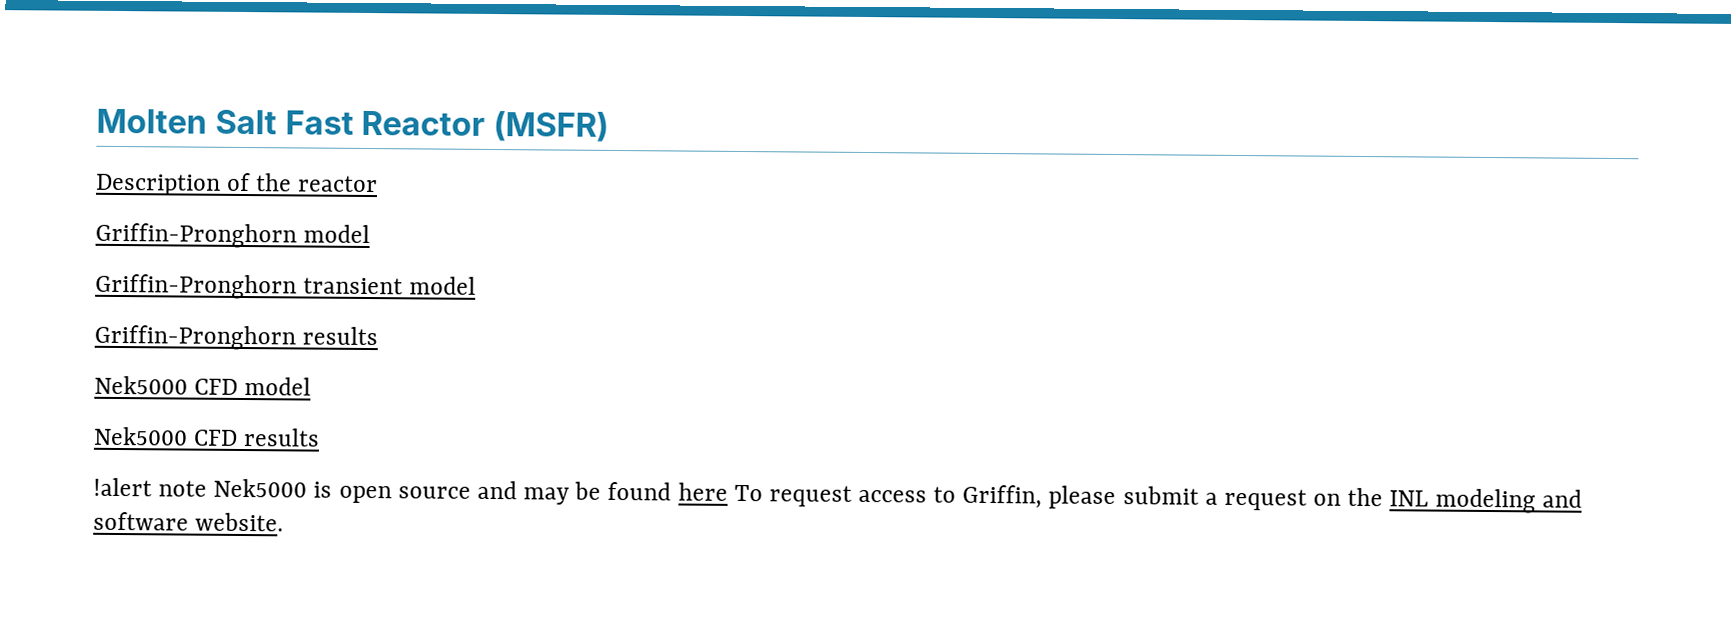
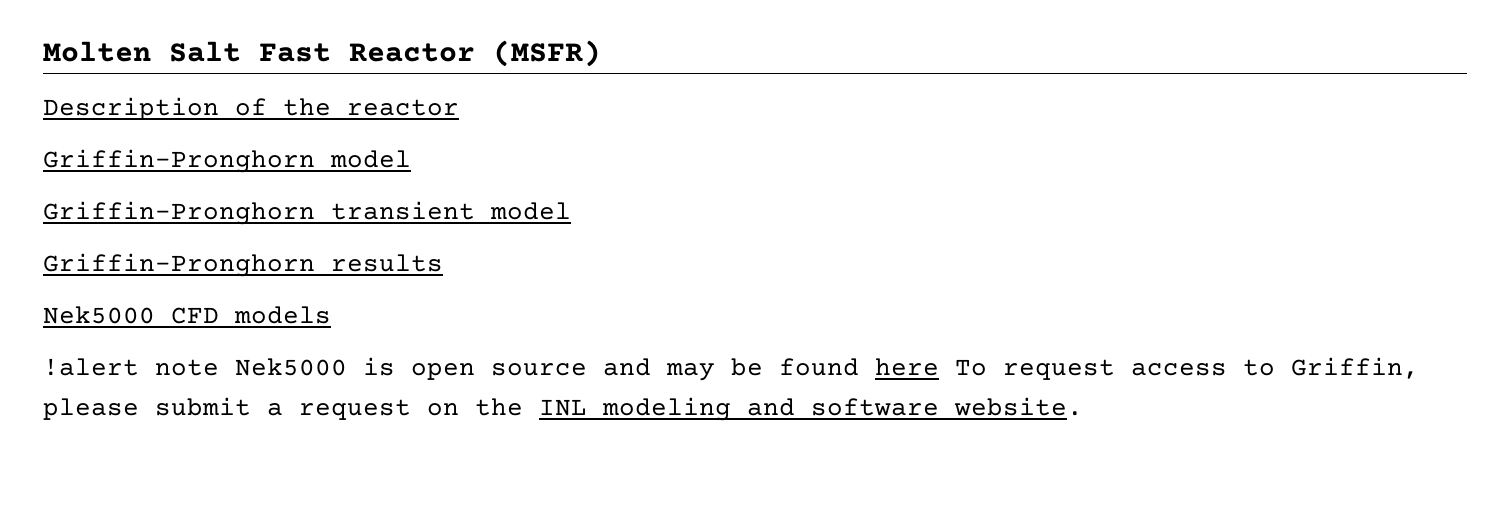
[244,377,312,396] [93,426,321,447] model // Nek5000 CFD results -> [234,306,331,324] models

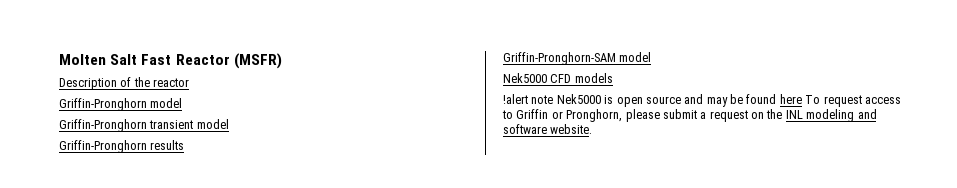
(443, 263) none -> [503,52,652,65] // Griffin-Pronghorn-SAM model
[1291,357,1419,379] Griffin, -> [516,109,623,122] Griffin or Pronghorn,

